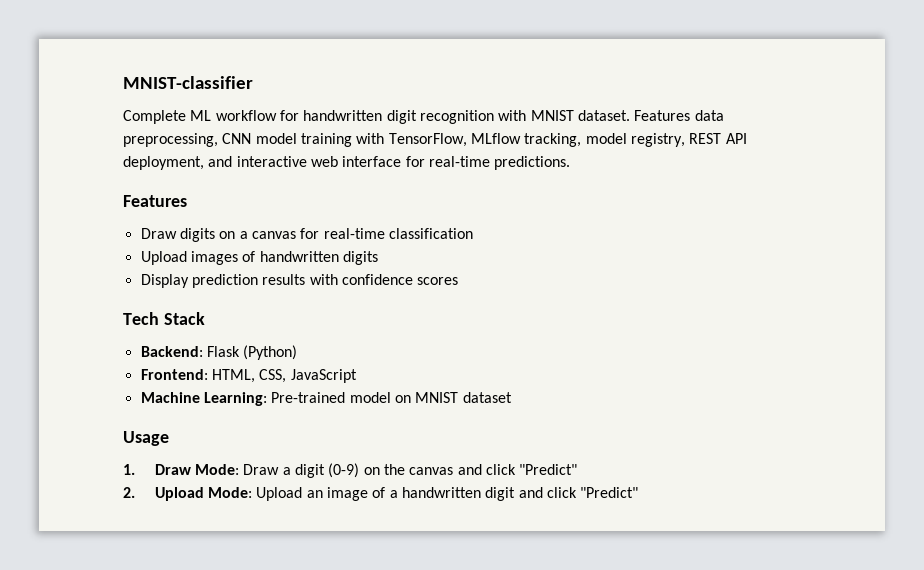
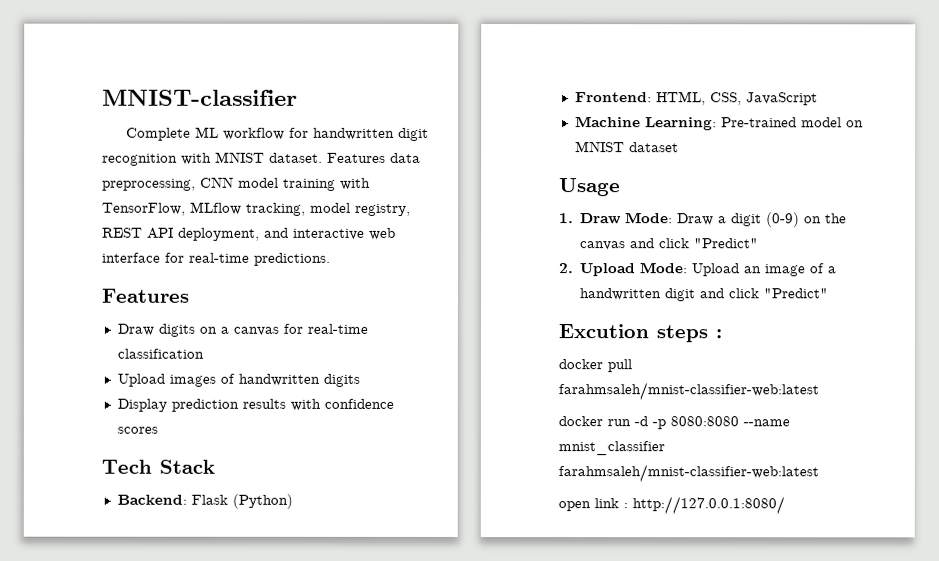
(639, 492) none -> [558,324,722,343] [558,359,632,373] [558,382,819,401] [558,416,790,430] [558,441,665,456] [558,464,819,483] [558,496,785,515] // Excution steps : // docker pull farahmsaleh/mnist-classifier-web:latest // docker run -d -p 8080:8080 --name mnist_classifier farahmsaleh/mnist-classifier-web:latest // open link : http://127.0.0.1:8080/

